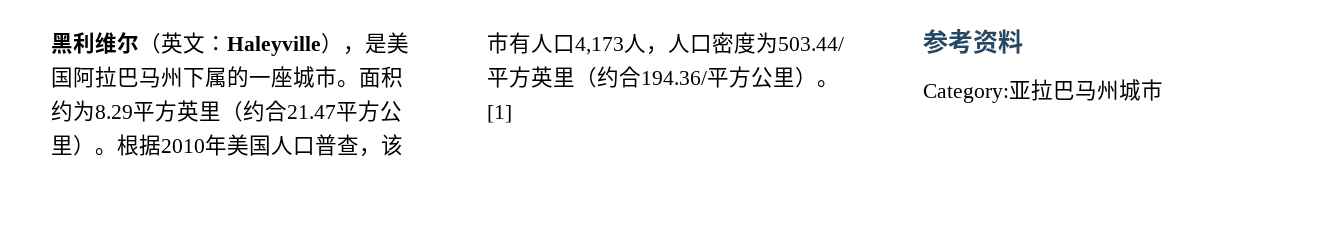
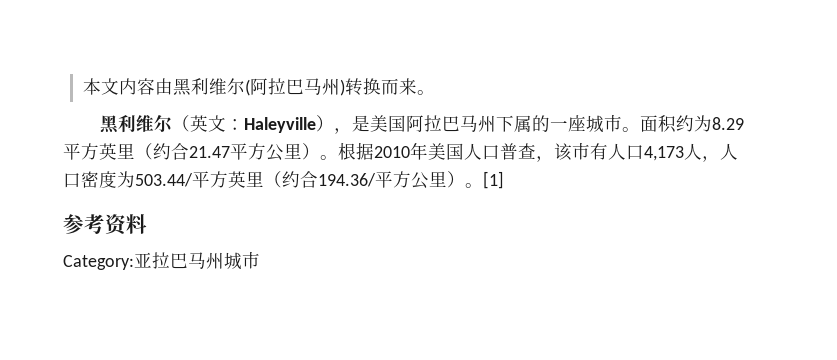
(51, 43) none -> [82,78,435,96] 本文内容由黑利维尔(阿拉巴马州)转换而来。 //

